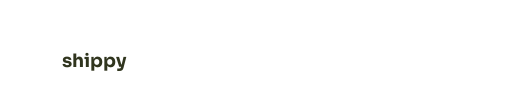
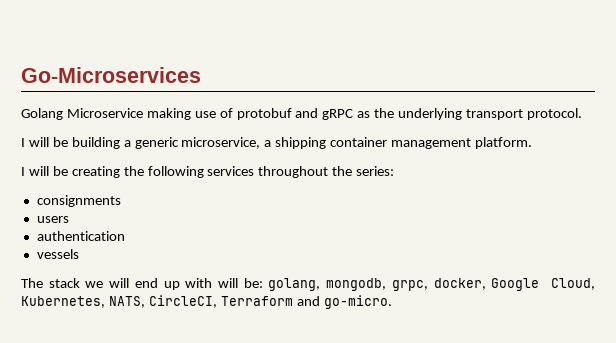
[62,52,127,72] shippy -> [21,67,201,83] [21,108,582,120] [21,137,533,149] [21,166,395,178] [36,195,121,207] [36,216,69,223] [36,231,125,241] [36,249,79,259] [21,278,595,291] [21,295,392,309] Go-Microservices // Golang Microservice making use of protobuf and gRPC as the underlying transport protocol. // I will be building a generic microservice, a shipping container management platform. // I will be creating the following services throughout the series: // consignments // users // authentication // vessels // The stack we will end up with will be: golang, mongodb, grpc, docker, Google Cloud, Kubernetes, NATS, CircleCI, Terraform and go-micro.

